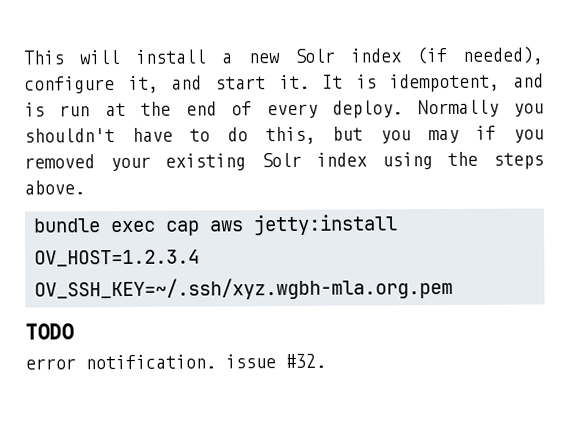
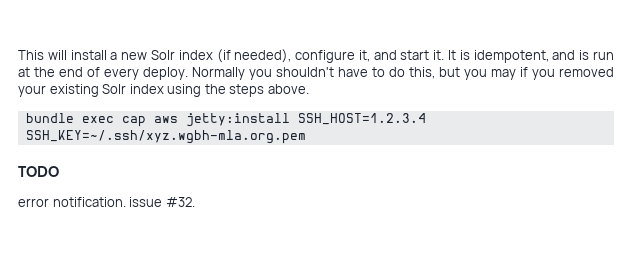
[34,249,200,267] [34,276,453,301] OV_HOST=1.2.3.4 OV_SSH_KEY=~/.ssh/xyz.wgbh-mla.org.pem -> [297,113,426,125] [25,130,306,144] SSH_HOST=1.2.3.4 SSH_KEY=~/.ssh/xyz.wgbh-mla.org.pem

